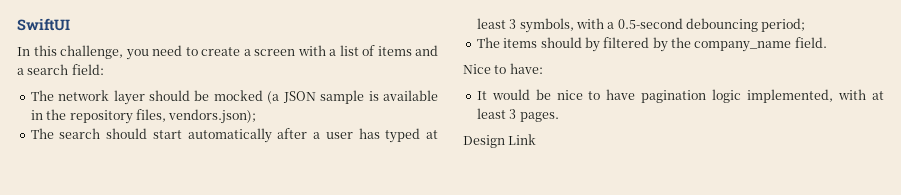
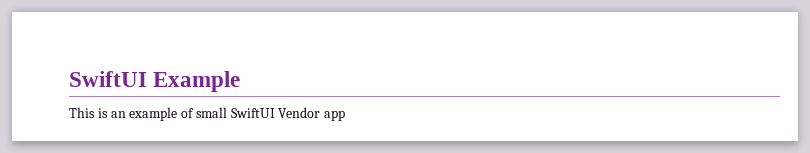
[17,18,70,31] [17,45,438,60] [17,64,104,75] [30,90,439,105] [30,109,257,124] [30,128,439,143] [476,18,806,33] [476,37,827,52] [463,63,543,74] [476,89,884,103] [476,108,559,122] [463,134,537,148] SwiftUI // In this challenge, you need to create a screen with a list of items and a search field: // The network layer should be mocked (a JSON sample is available in the repository files, vendors.json); // The search should start automatically after a user has typed at least 3 symbols, with a 0.5-second debouncing period; // The items should by filtered by the company_name field. // Nice to have: // It would be nice to have pagination logic implemented, with at least 3 pages. // Design Link -> [69,71,241,92] [69,107,346,121] SwiftUI Example // This is an example of small SwiftUI Vendor app

